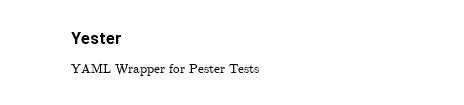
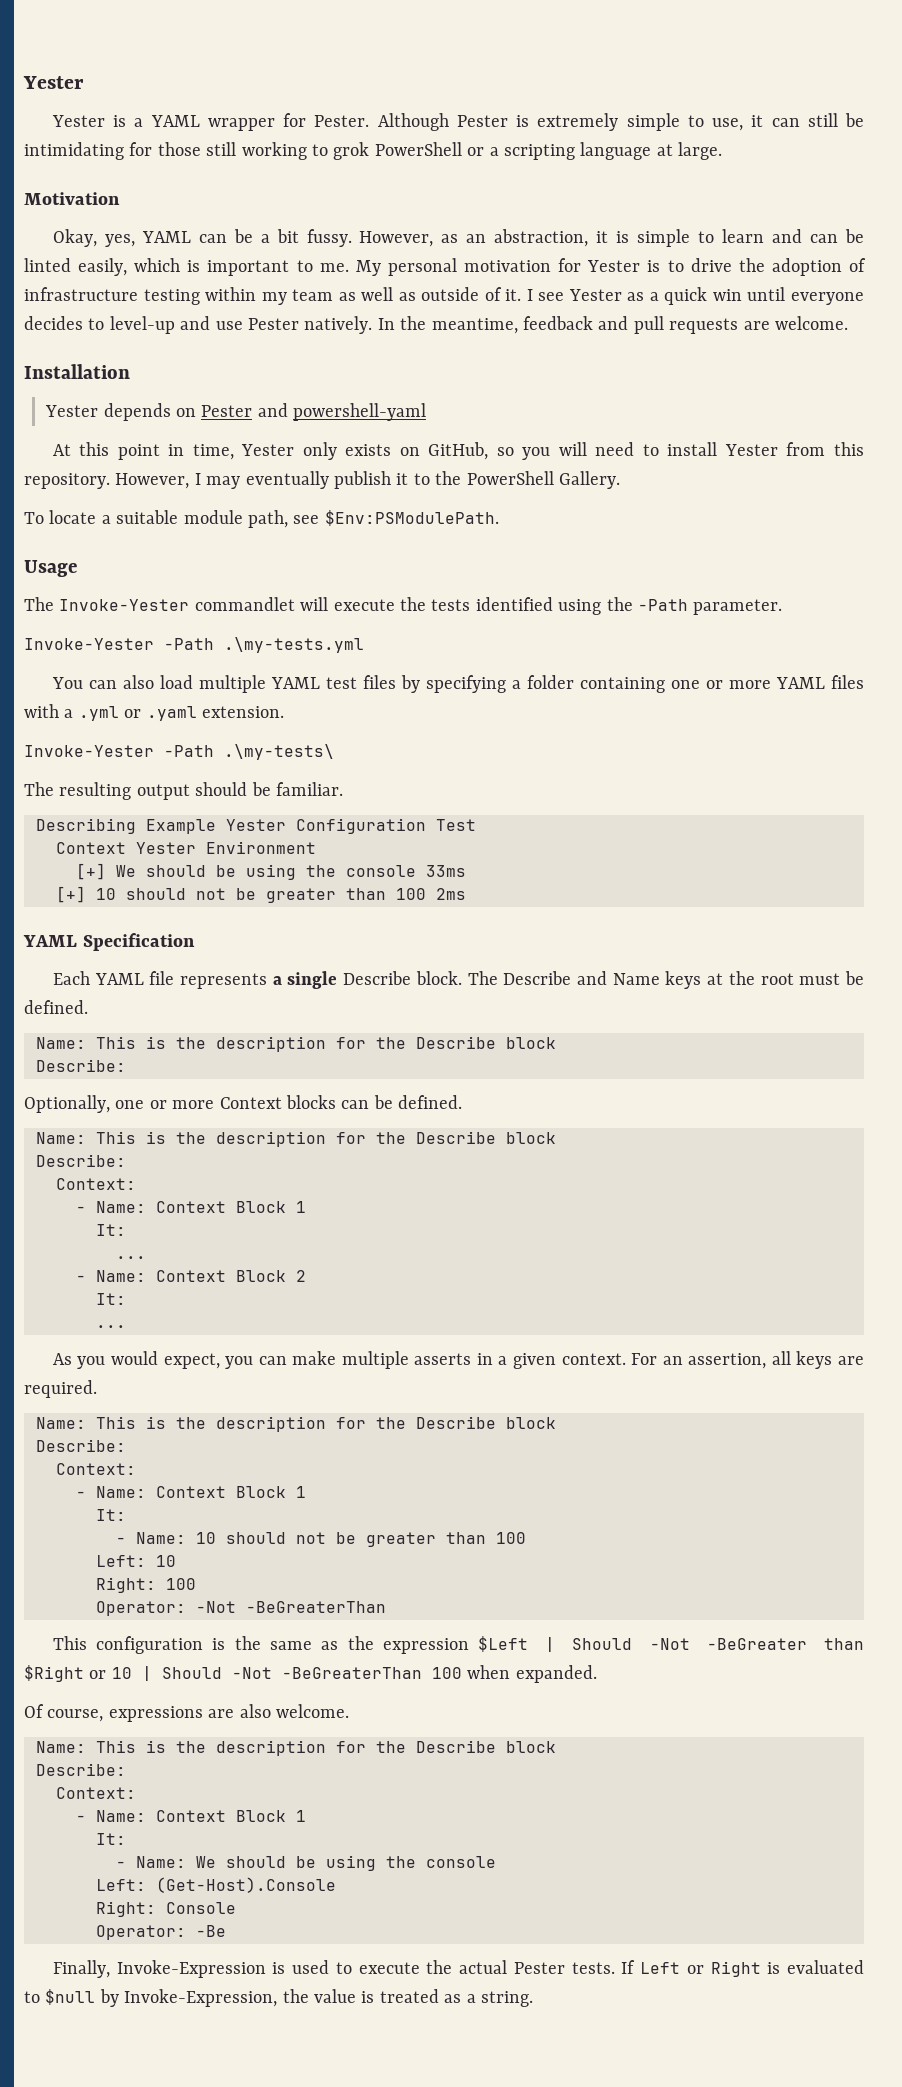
[71,63,259,76] YAML Wrapper for Pester Tests -> [51,113,864,131] [24,142,723,160] [24,192,120,205] [52,229,864,247] [24,258,867,276] [24,287,864,305] [24,316,848,334] [24,364,130,379] [45,403,427,421] [52,442,865,460] [24,471,620,489] [24,510,499,528] [24,560,77,577] [24,597,783,615] [24,637,364,653] [51,675,864,693] [24,704,284,721] [24,744,334,760] [24,782,343,800] [36,818,476,834] [56,841,316,854] [76,863,466,880] [56,886,466,903] [23,933,195,951] [52,971,865,989] [24,1000,88,1014] [36,1036,556,1052] [36,1059,126,1072] [24,1095,463,1113] [36,1131,556,1147] [36,1154,126,1167] [56,1178,136,1190] [76,1201,306,1213] [96,1224,126,1236] [116,1256,146,1259] [76,1270,306,1282] [96,1293,126,1305] [96,1325,126,1328] [52,1351,865,1369] [24,1380,97,1398] [36,1416,556,1432] [36,1439,126,1452] [56,1463,136,1475] [76,1486,306,1498] [96,1509,126,1521] [116,1532,526,1547] [96,1555,176,1567] [96,1577,196,1593] [96,1601,386,1616] [52,1636,864,1654] [24,1665,597,1683] [24,1704,349,1722] [36,1740,556,1756] [36,1763,126,1776] [56,1787,136,1799] [76,1810,306,1822] [96,1833,126,1845] [116,1855,496,1871] [96,1877,336,1893] [96,1901,236,1917] [96,1925,226,1940] [52,1960,865,1978] [24,1989,533,2007] Yester is a YAML wrapper for Pester. Although Pester is extremely simple to use, it can still be intimidating for those still working to grok PowerShell or a scripting language at large. // Motivation // Okay, yes, YAML can be a bit fussy. However, as an abstraction, it is simple to learn and can be linted easily, which is important to me. My personal motivation for Yester is to drive the adoption of infrastructure testing within my team as well as outside of it. I see Yester as a quick win until everyone decides to level-up and use Pester natively. In the meantime, feedback and pull requests are welcome. // Installation // Yester depends on Pester and powershell-yaml // At this point in time, Yester only exists on GitHub, so you will need to install Yester from this repository. However, I may eventually publish it to the PowerShell Gallery. // To locate a suitable module path, see $Env:PSModulePath. // Usage // The Invoke-Yester commandlet will execute the tests identified using the -Path parameter. // Invoke-Yester -Path .\my-tests.yml // You can also load multiple YAML test files by specifying a folder containing one or more YAML files with a .yml or .yaml extension. // Invoke-Yester -Path .\my-tests\ // The resulting output should be familiar. // Describing Example Yester Configuration Test // Context Yester Environment // [+] We should be using the console 33ms // [+] 10 should not be greater than 100 2ms // YAML Specification // Each YAML file represents a single Describe block. The Describe and Name keys at the root must be defined. // Name: This is the description for the Describe block // Describe: // Optionally, one or more Context blocks can be defined. // Name: This is the description for the Describe block // Describe: // Context: // - Name: Context Block 1 // It: // ... // - Name: Context Block 2 // It: // ... // As you would expect, you can make multiple asserts in a given context. For an assertion, all keys are required. // Name: This is the description for the Describe block // Describe: // Context: // - Name: Context Block 1 // It: // - Name: 10 should not be greater than 100 // Left: 10 // Right: 100 // Operator: -Not -BeGreaterThan // This configuration is the same as the expression $Left | Should -Not -BeGreater than $Right or 10 | Should -Not -BeGreaterThan 100 when expanded. // Of course, expressions are also welcome. // Name: This is the description for the Describe block // Describe: // Context: // - Name: Context Block 1 // It: // - Name: We should be using the console // Left: (Get-Host).Console // Right: Console // Operator: -Be // Finally, Invoke-Expression is used to execute the actual Pester tests. If Left or Right is evaluated to $null by Invoke-Expression, the value is treated as a string.

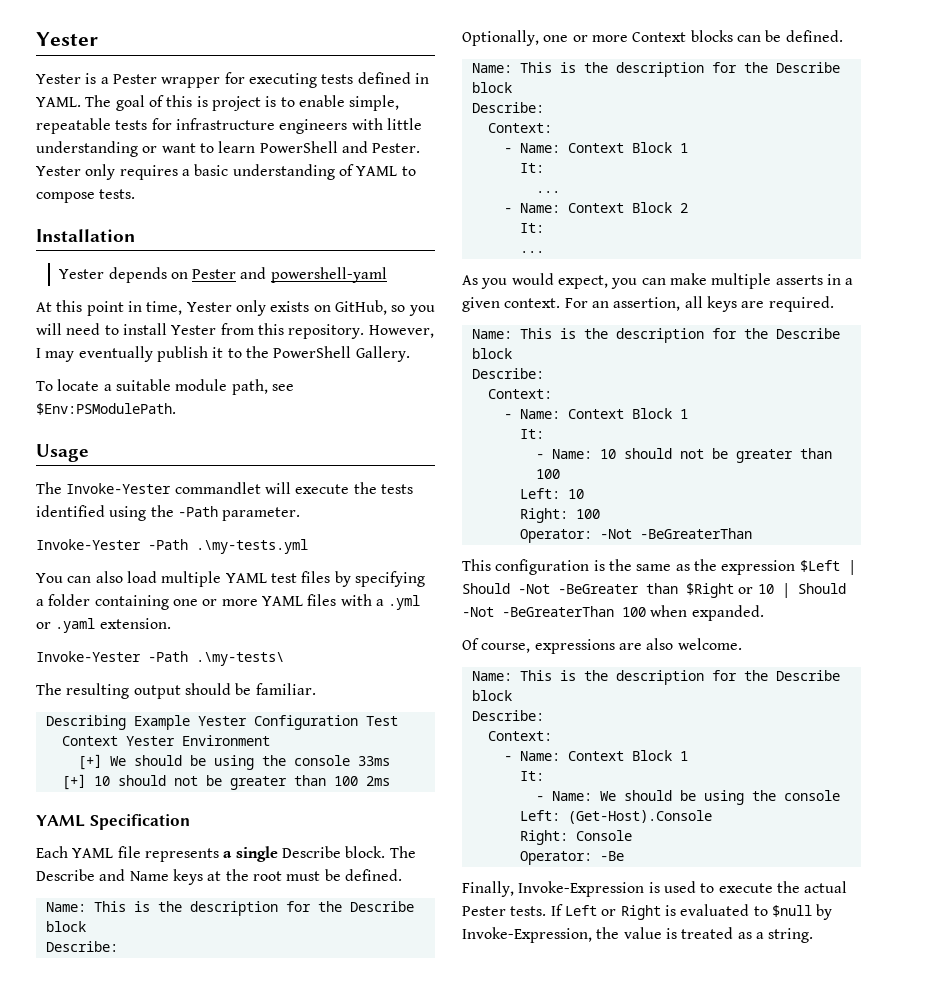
[150,115,200,127] YAML -> [112,74,157,84] Pester
[314,113,864,131] [24,142,723,160] [24,192,120,205] [52,229,864,247] [24,258,867,276] [24,287,864,305] [24,316,848,334] Pester. Although Pester is extremely simple to use, it can still be intimidating for those still working to grok PowerShell or a scripting language at large. // Motivation // Okay, yes, YAML can be a bit fussy. However, as an abstraction, it is simple to learn and can be linted easily, which is important to me. My personal motivation for Yester is to drive the adoption of infrastructure testing within my team as well as outside of it. I see Yester as a quick win until everyone decides to level-up and use Pester natively. In the meantime, feedback and pull requests are welcome. -> [248,72,429,88] [36,95,400,111] [36,118,422,134] [36,141,421,157] [36,164,416,180] [36,189,136,203] executing tests defined in YAML. The goal of this is project is to enable simple, repeatable tests for infrastructure engineers with little understanding or want to learn PowerShell and Pester. Yester only requires a basic understanding of YAML to compose tests.

